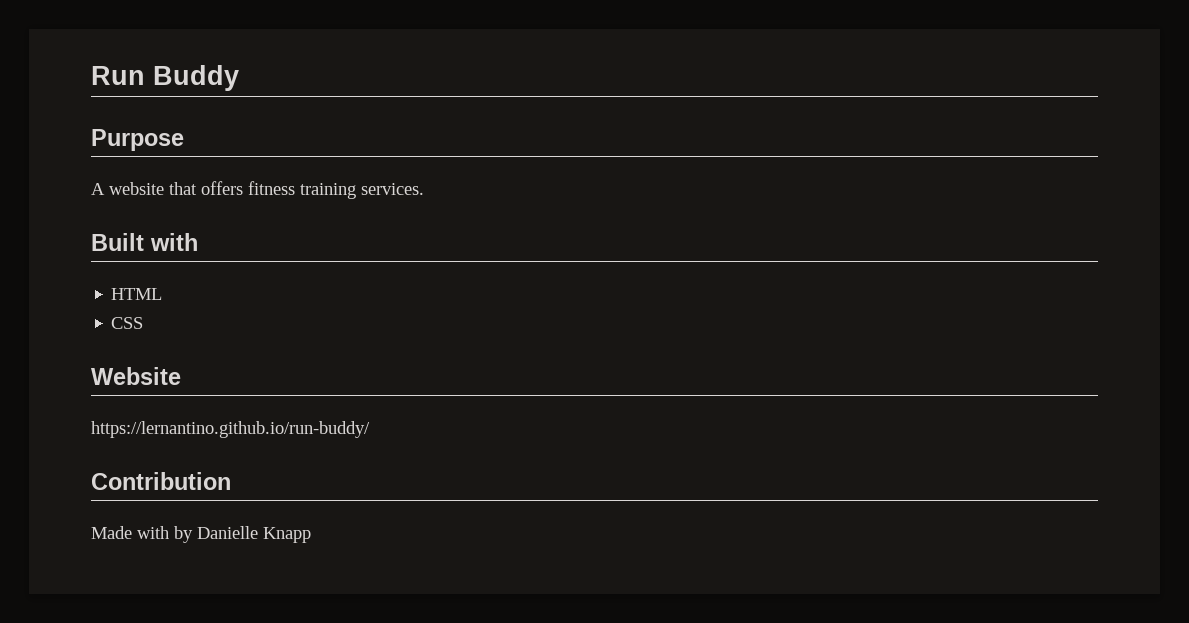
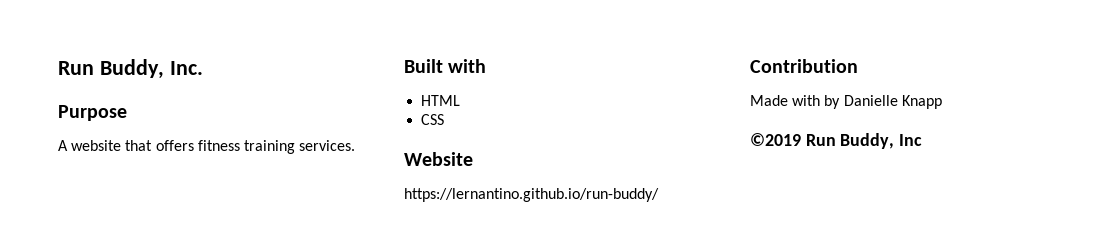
[91,65,239,91] Run Buddy -> [58,59,203,79] Run Buddy, Inc.
(311, 535) none -> [750,133,923,149] // ©2019 Run Buddy, Inc

